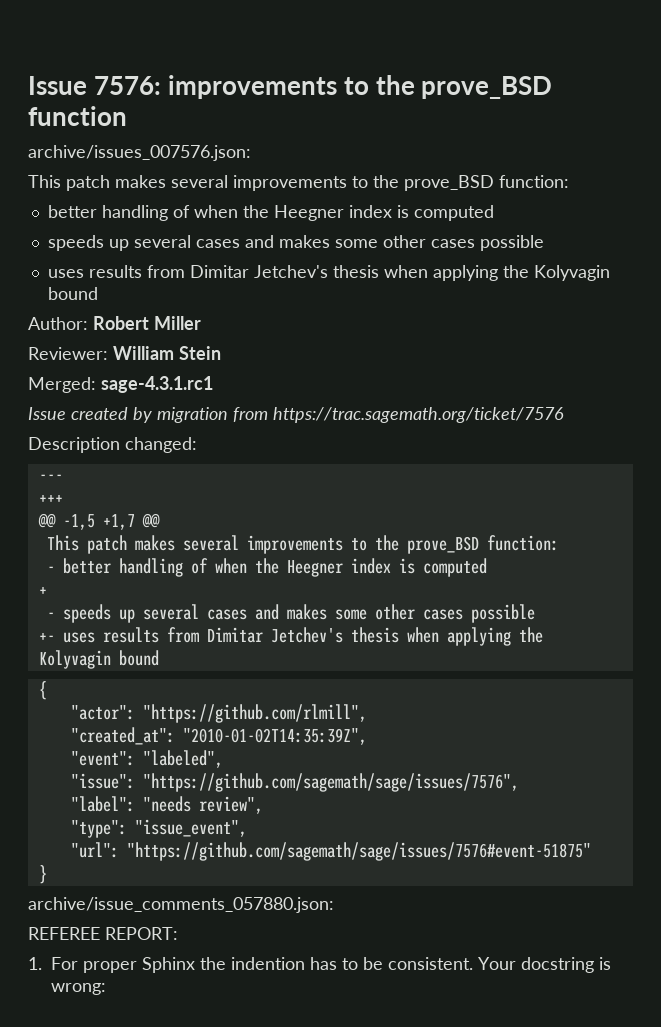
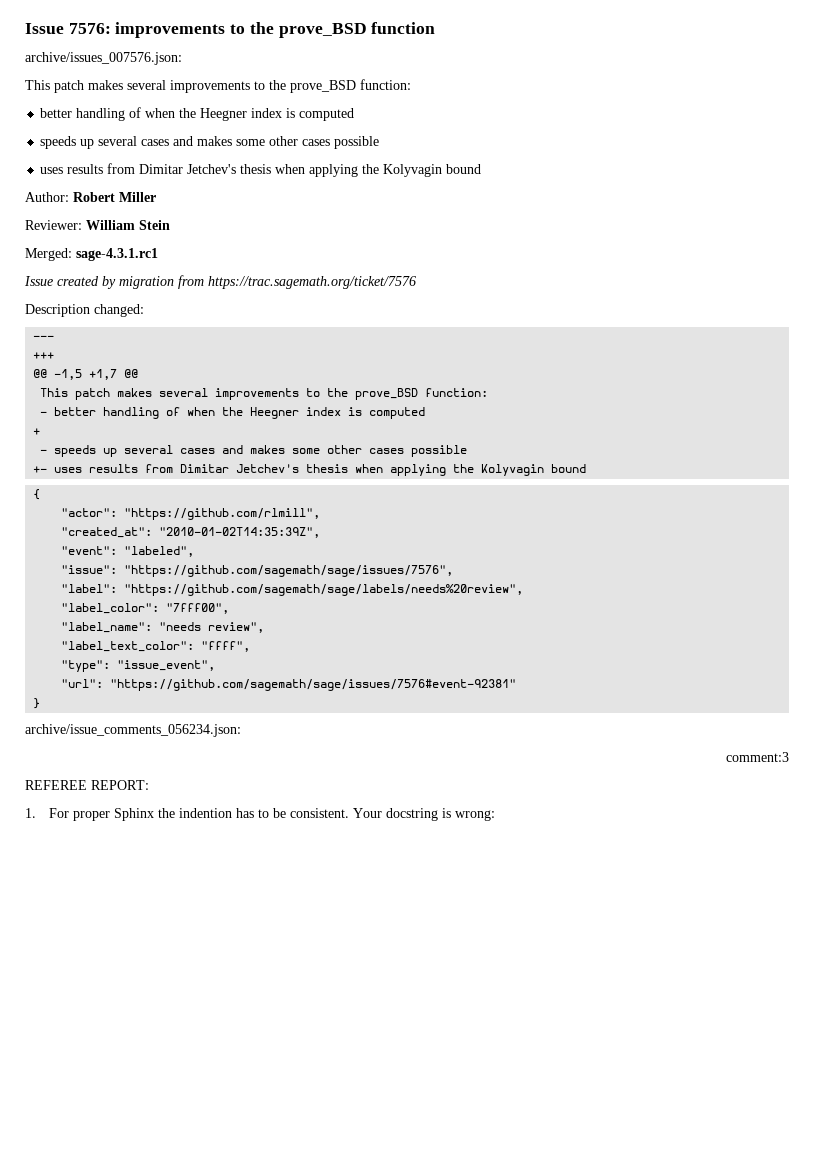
(135, 804) none -> [124,584,524,596] [61,603,230,614] [61,622,153,633] "https://github.com/sagemath/sage/labels/needs%20review", // "label_color": "7fff00", // "label_name":
(263, 805) none -> [61,641,251,652] // "label_text_color": "ffff",
[126,842,591,861] "https://github.com/sagemath/sage/issues/7576#event-51875" -> [110,679,517,691] "https://github.com/sagemath/sage/issues/7576#event-92381"
[28,897,334,913] archive/issue_comments_057880.json: -> [25,724,241,737] [726,752,789,762] archive/issue_comments_056234.json: // comment:3

